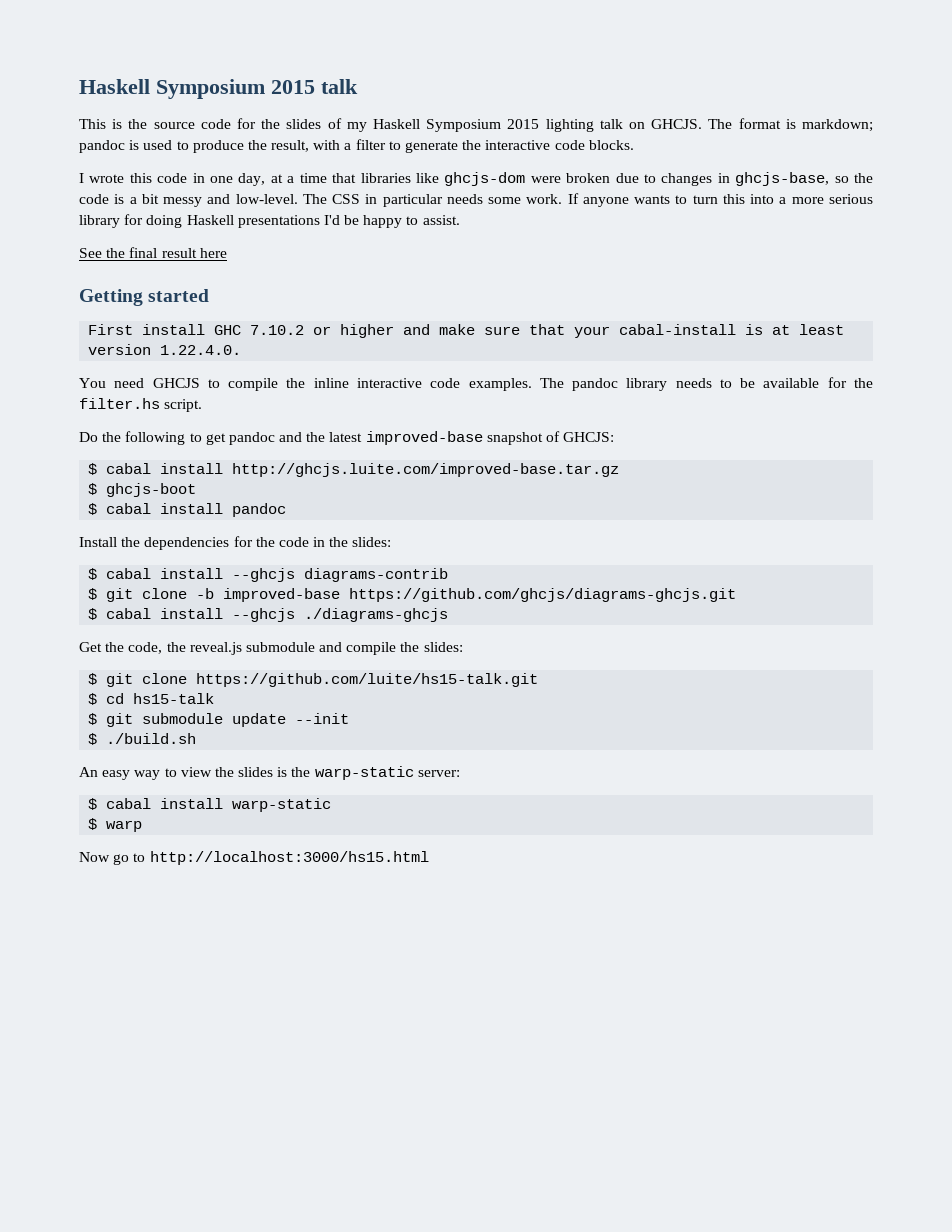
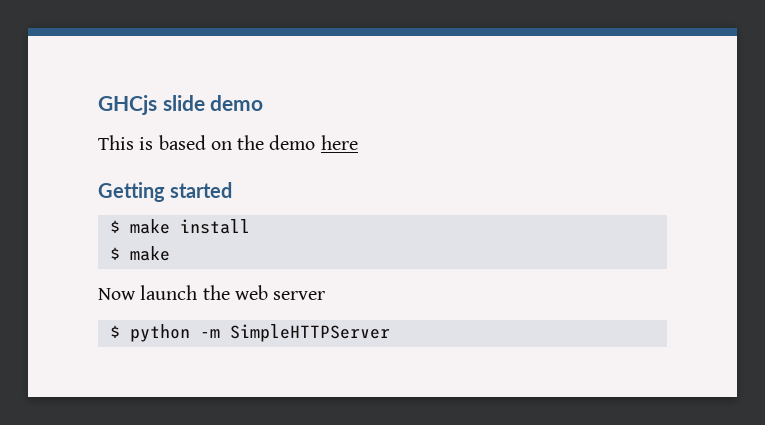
[79,79,358,99] [79,118,874,132] [79,139,634,153] [79,172,873,186] [79,193,873,207] [79,214,460,228] [79,247,197,258] Haskell Symposium 2015 talk // This is the source code for the slides of my Haskell Symposium 2015 lighting talk on GHCJS. The format is markdown; pandoc is used to produce the result, with a filter to generate the interactive code blocks. // I wrote this code in one day, at a time that libraries like ghcjs-dom were broken due to changes in ghcjs-base, so the code is a bit messy and low-level. The CSS in particular needs some work. If anyone wants to turn this into a more serious library for doing Haskell presentations I'd be happy to assist. // See the final result -> [98,95,264,115] [98,135,316,150] GHCjs slide demo // This is based on the demo
[88,324,845,338] [88,344,242,355] [79,377,874,391] [79,398,203,412] [79,431,615,445] [88,463,620,477] [88,483,197,497] [88,503,287,517] [79,536,392,550] [88,568,449,582] [88,588,737,602] [88,608,449,622] [79,642,463,655] [88,673,539,687] [88,693,215,705] [88,713,350,727] [88,733,197,745] [79,766,460,780] [88,798,332,812] [88,818,143,832] [79,851,429,865] First install GHC 7.10.2 or higher and make sure that your cabal-install is at least version 1.22.4.0. // You need GHCJS to compile the inline interactive code examples. The pandoc library needs to be available for the filter.hs script. // Do the following to get pandoc and the latest improved-base snapshot of GHCJS: // $ cabal install http://ghcjs.luite.com/improved-base.tar.gz // $ ghcjs-boot // $ cabal install pandoc // Install the dependencies for the code in the slides: // $ cabal install --ghcjs diagrams-contrib // $ git clone -b improved-base https://github.com/ghcjs/diagrams-ghcjs.git // $ cabal install --ghcjs ./diagrams-ghcjs // Get the code, the reveal.js submodule and compile the slides: // $ git clone https://github.com/luite/hs15-talk.git // $ cd hs15-talk // $ git submodule update --init // $ ./build.sh // An easy way to view the slides is the warp-static server: // $ cabal install warp-static // $ warp // Now go to http://localhost:3000/hs15.html -> [109,219,250,234] [109,246,170,261] [98,285,326,300] [109,324,390,342] $ make install // $ make // Now launch the web server // $ python -m SimpleHTTPServer

